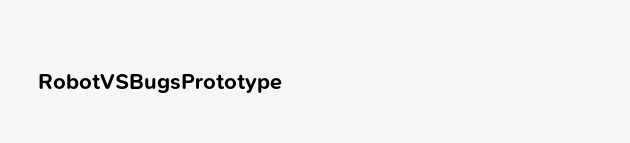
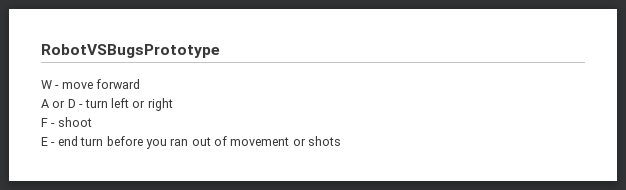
(282, 83) none -> [41,79,141,89] [41,98,173,111] [41,117,92,127] [41,136,342,149] // W - move forward // A or D - turn left or right // F - shoot // E - end turn before you ran out of movement or shots

